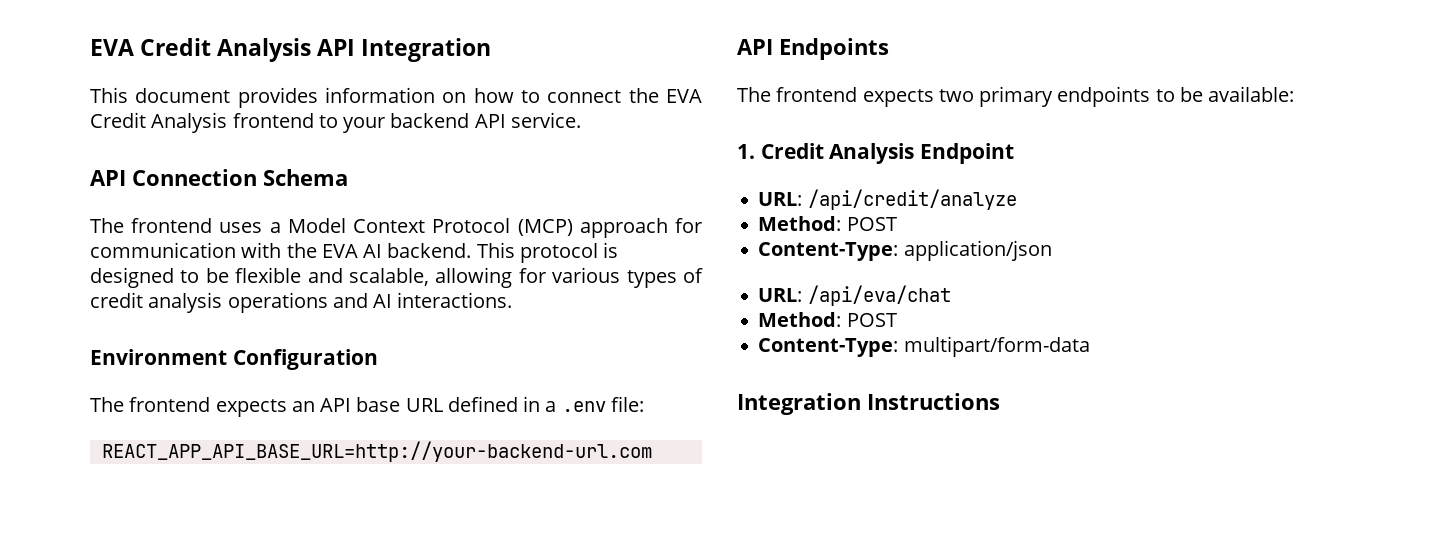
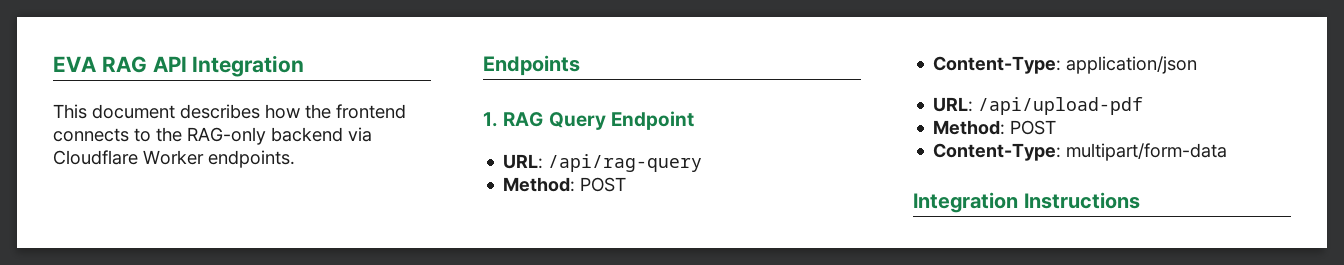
[90,38,312,62] EVA Credit Analysis -> [53,56,147,73] EVA RAG
[237,87,703,108] [90,112,581,133] [90,169,348,186] [90,218,702,238] [90,242,619,263] [90,267,703,288] [90,292,513,313] [90,349,378,370] [90,396,644,417] [101,441,652,462] [737,38,889,60] [737,86,1295,107] provides information on how to connect the EVA Credit Analysis frontend to your backend API service. // API Connection Schema // The frontend uses a Model Context Protocol (MCP) approach for communication with the EVA AI backend. This protocol is designed to be flexible and scalable, allowing for various types of credit analysis operations and AI interactions. // Environment Configuration // The frontend expects an API base URL defined in a .env file: // REACT_APP_API_BASE_URL=http://your-backend-url.com // API Endpoints // The frontend expects two primary endpoints to be available: -> [180,104,406,119] [53,127,372,145] [53,150,295,168] [483,55,580,76] describes how the frontend connects to the RAG-only backend via Cloudflare Worker endpoints. // Endpoints
[760,143,915,164] Credit Analysis -> [503,112,606,130] RAG Query
[807,189,1017,210] /api/credit/analyze -> [548,154,703,172] /api/rag-query
[807,285,951,306] /api/eva/chat -> [978,97,1144,115] /api/upload-pdf

